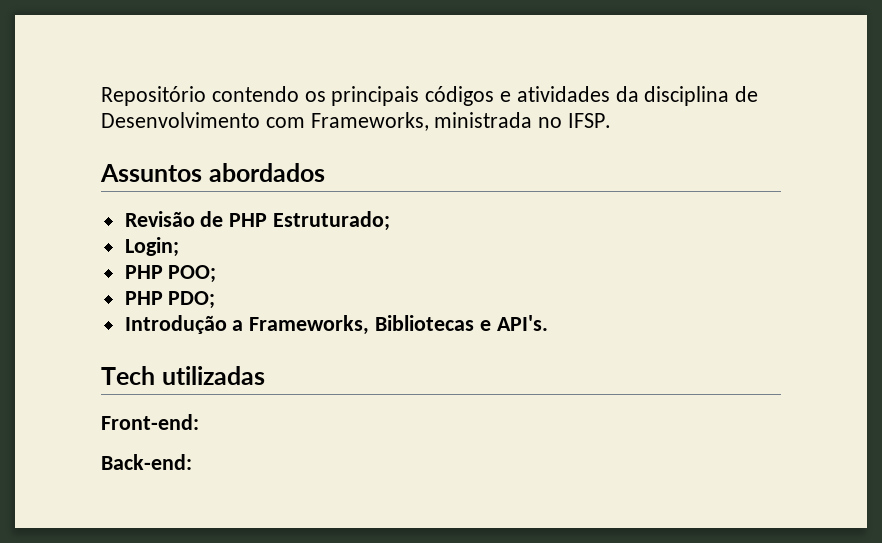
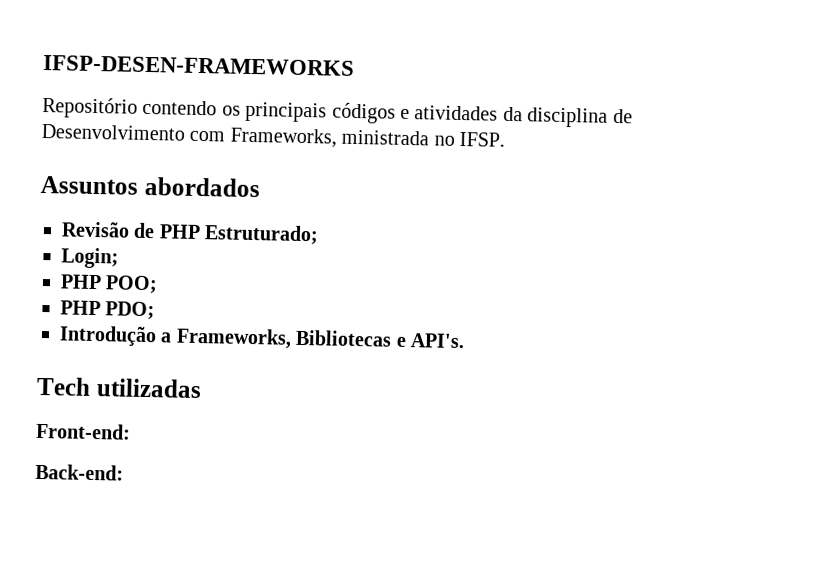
(101, 96) none -> [43,54,355,76] IFSP-DESEN-FRAMEWORKS //

